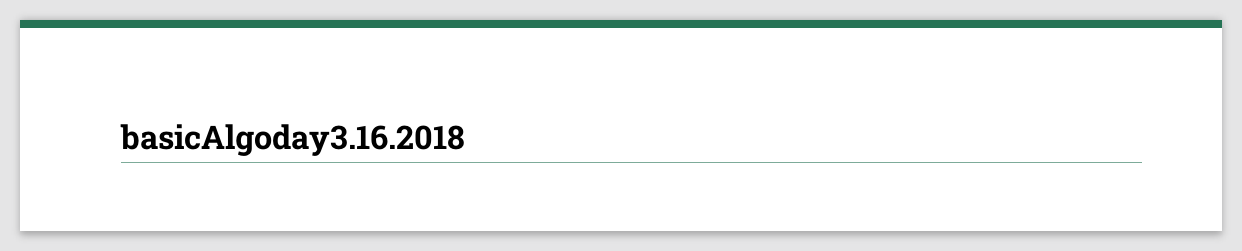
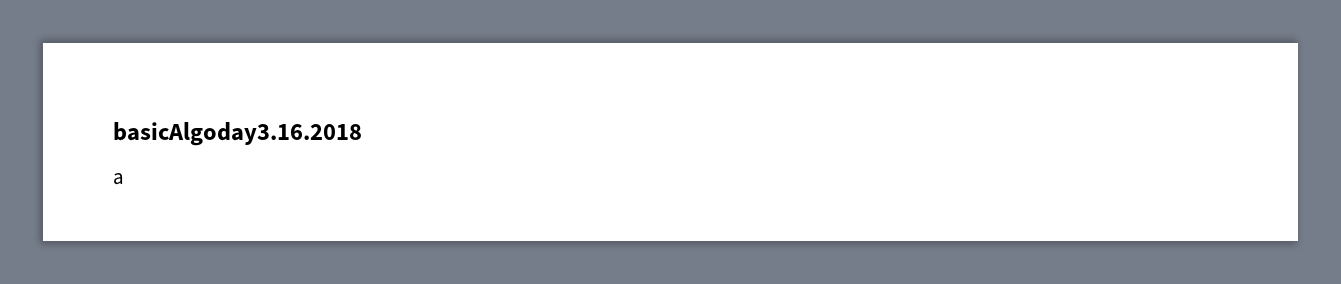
(465, 140) none -> [113,173,124,185] // a

